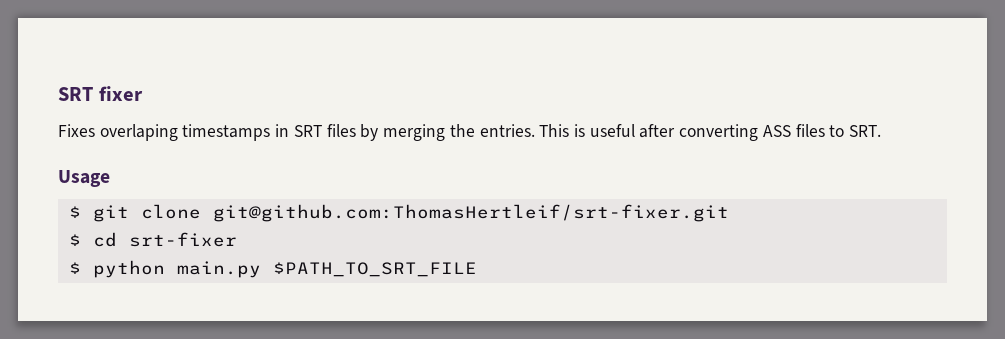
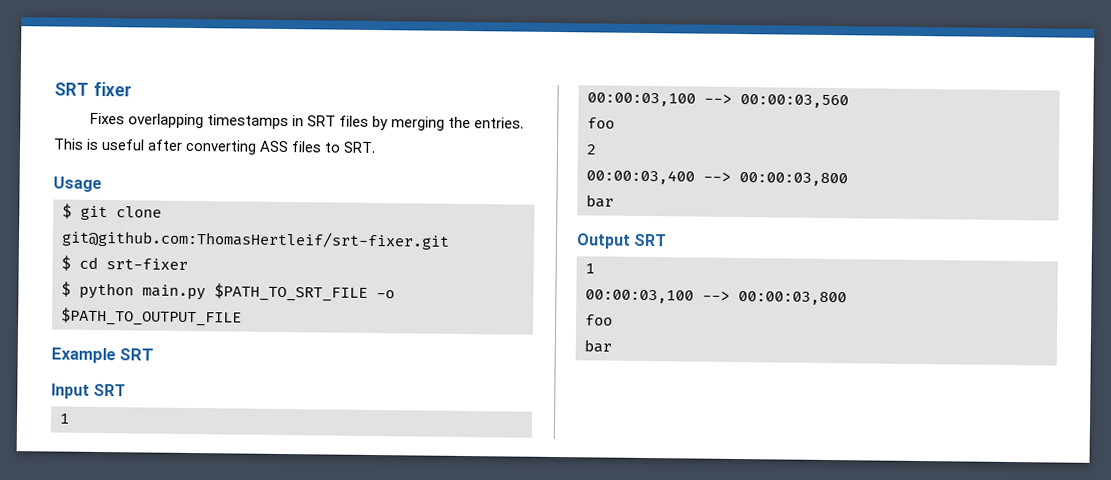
[99,124,178,141] overlaping -> [127,113,204,129] overlapping
(477, 269) none -> [376,290,395,299] [61,307,242,327] [51,347,155,364] [51,383,127,399] [59,413,70,424] [587,92,849,109] [587,117,615,129] [586,144,597,155] [586,169,848,187] [586,194,614,208] [576,233,668,249] [585,263,595,274] [585,289,847,306] [585,314,613,326] [584,339,612,353] -o $PATH_TO_OUTPUT_FILE // Example SRT // Input SRT // 1 // 00:00:03,100 --> 00:00:03,560 // foo // 2 // 00:00:03,400 --> 00:00:03,800 // bar // Output SRT // 1 // 00:00:03,100 --> 00:00:03,800 // foo // bar

